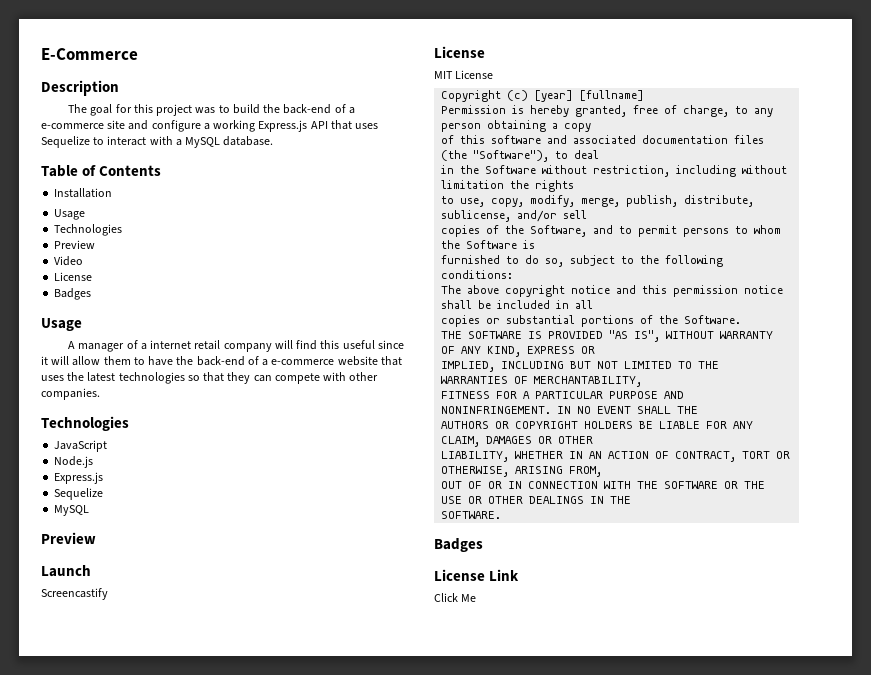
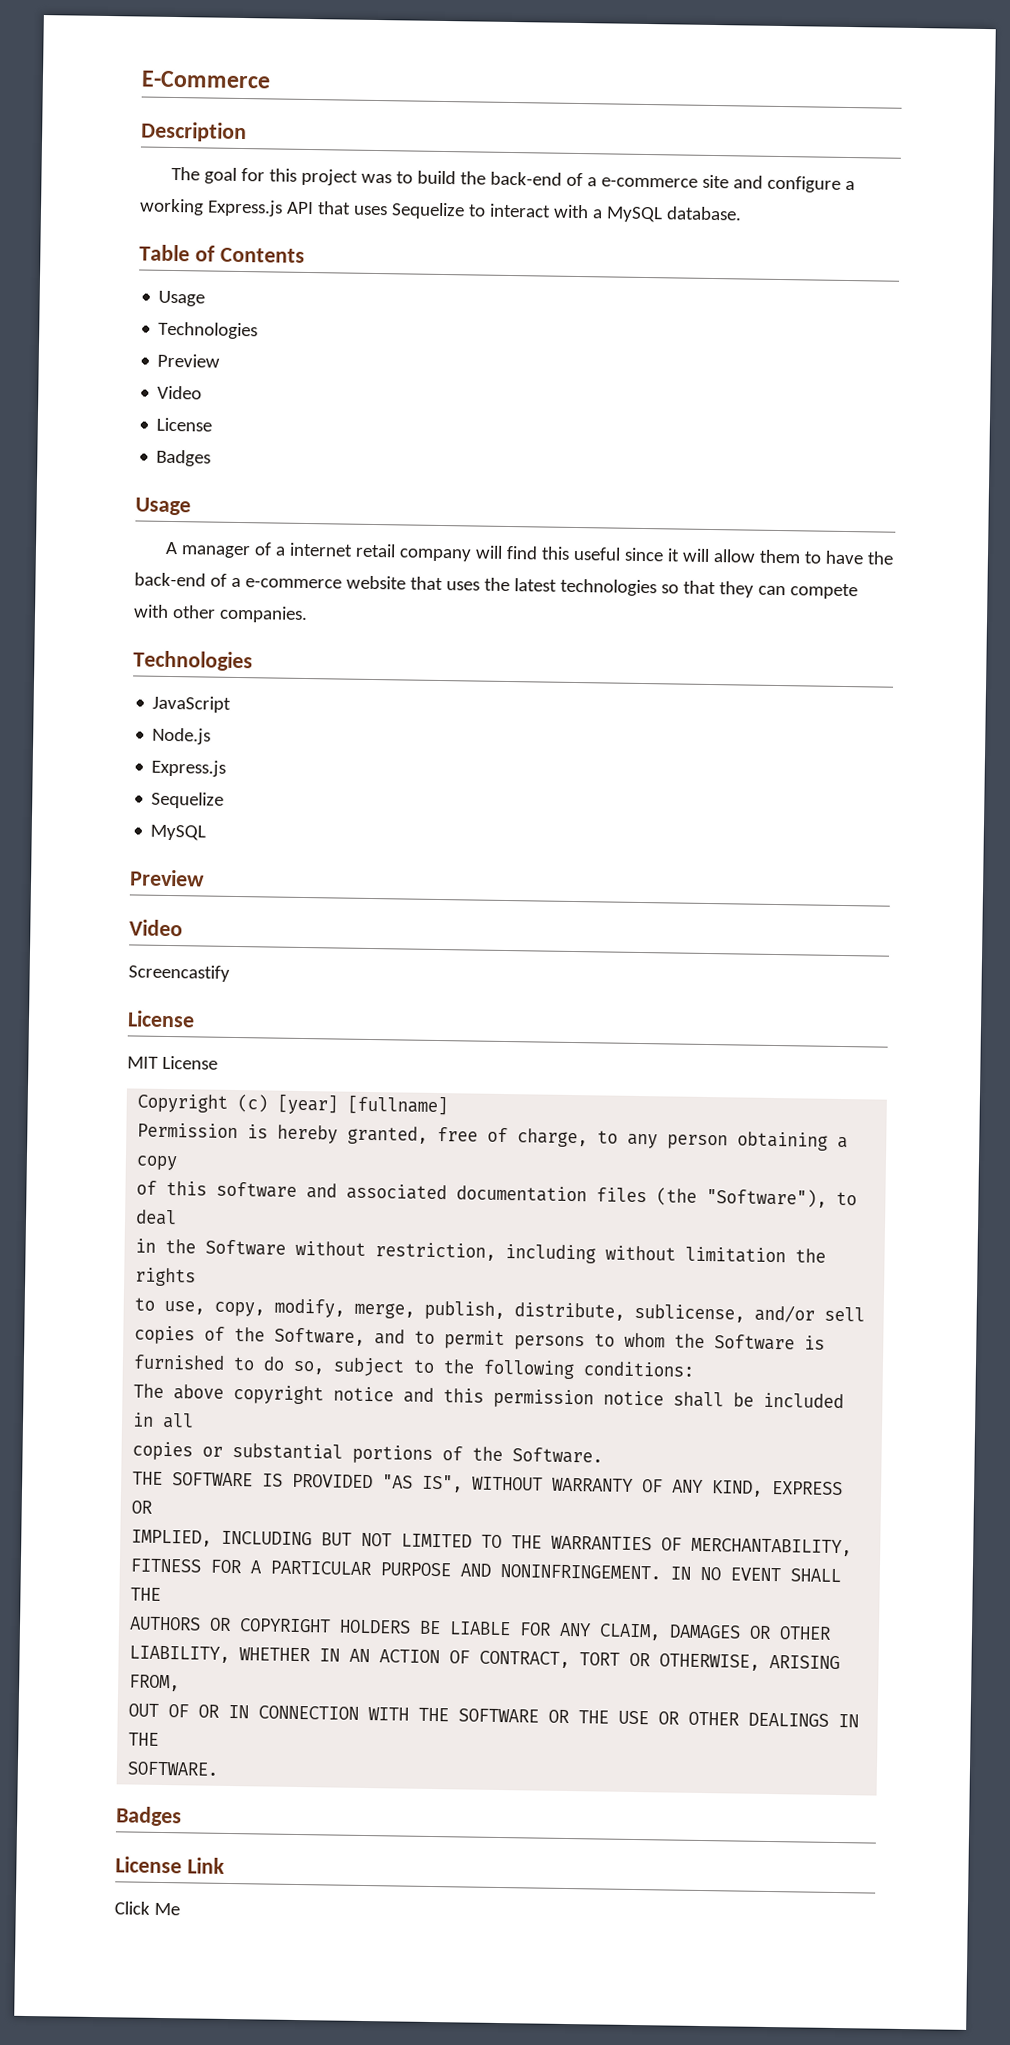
[54,188,113,198] // Installation -> (305, 255) none
[41,565,91,577] Launch -> [129,919,183,937] Video

